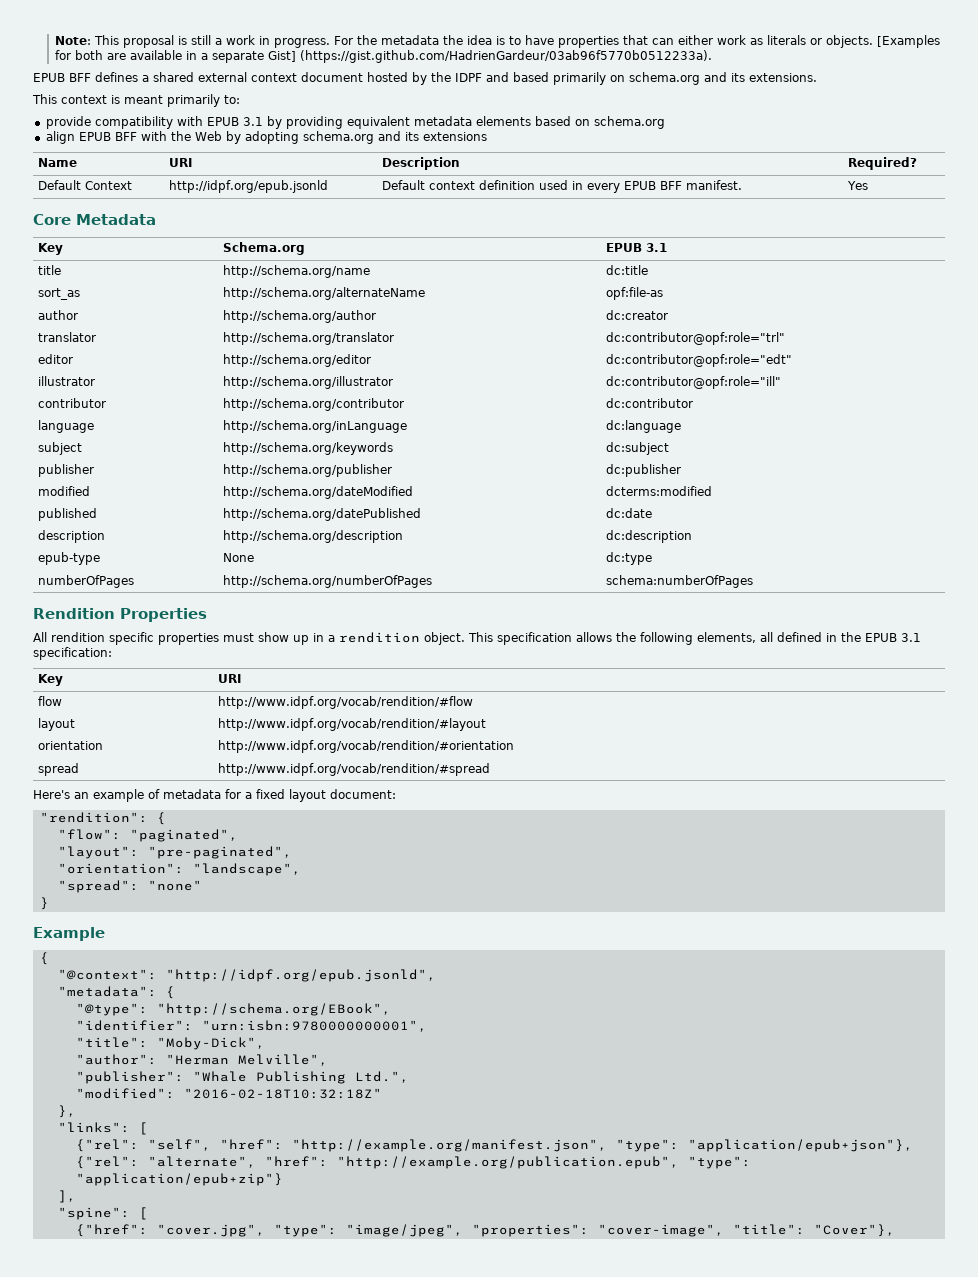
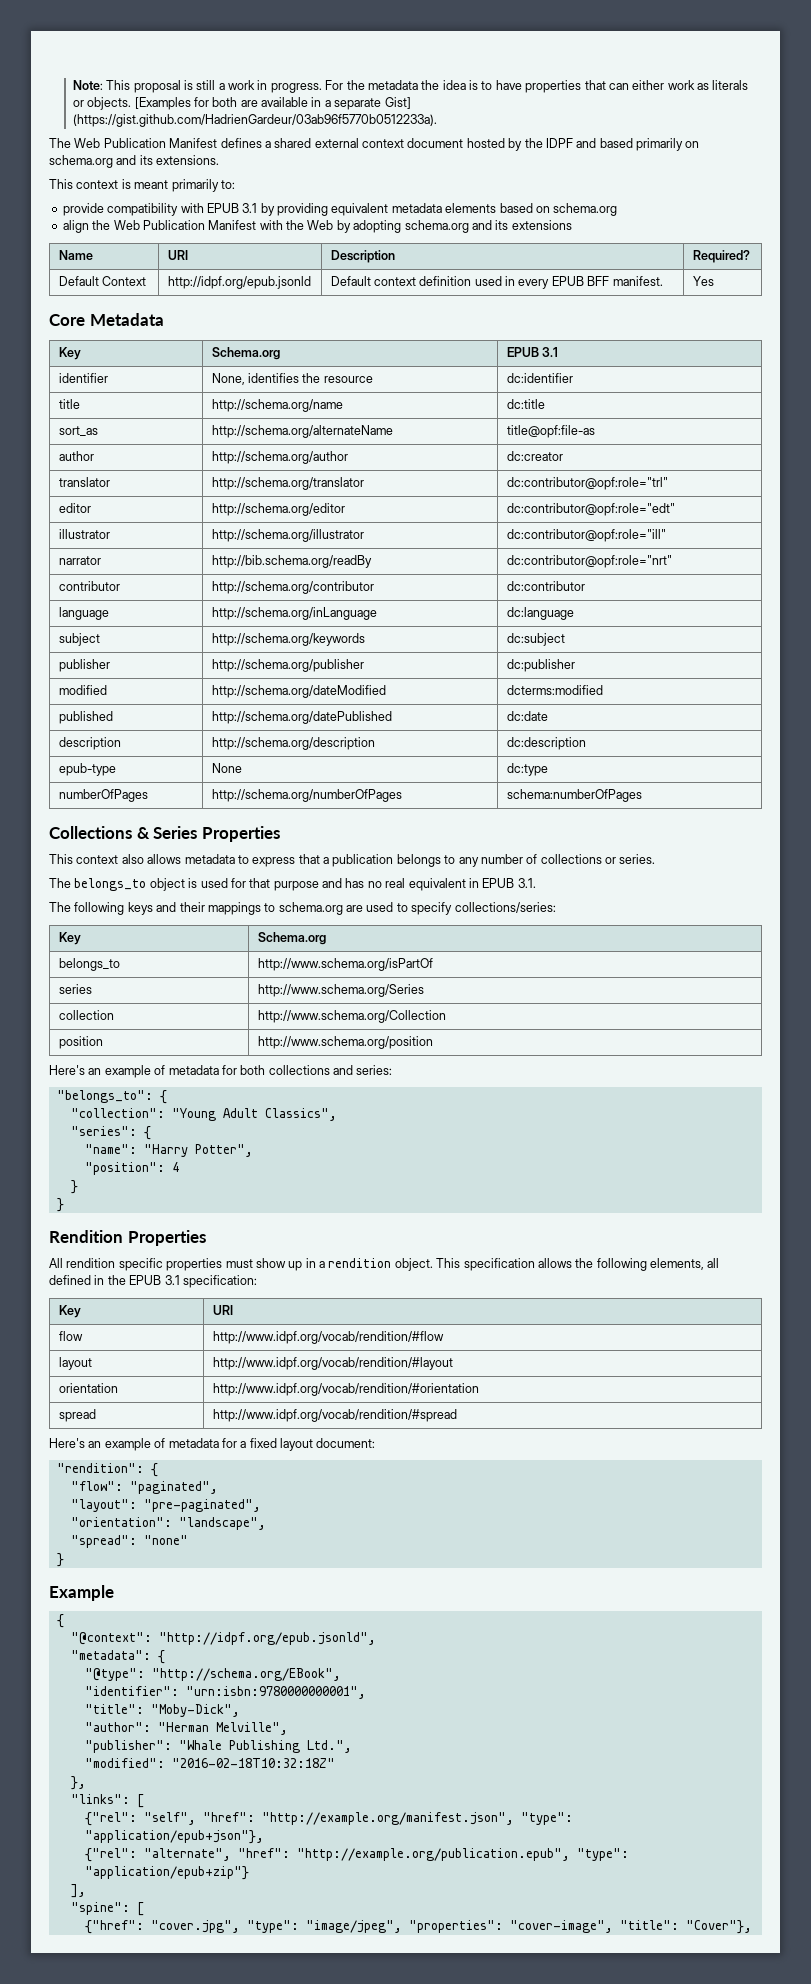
[33,73,91,82] EPUB BFF -> [49,138,218,148] The Web Publication Manifest
[78,132,137,141] EPUB BFF -> [92,220,257,230] the Web Publication Manifest
(667, 247) none -> [58,373,108,383] [211,373,373,385] [506,373,573,383] // identifier | None, identifies the resource | dc:identifier
[605,287,663,300] opf:file-as -> [506,425,595,438] title@opf:file-as
(781, 382) none -> [58,556,101,565] [211,555,372,568] [506,555,672,568] // narrator | http://bib.schema.org/readBy | dc:contributor@opf:role="nrt"
(753, 581) none -> [49,826,280,842] [49,854,656,867] [49,878,536,891] [49,902,556,915] [58,932,81,945] [257,932,326,945] [58,958,120,971] [257,958,433,971] [58,984,92,994] [257,984,424,997] [58,1010,114,1020] [257,1010,446,1023] [58,1036,103,1049] [257,1036,433,1049] [49,1065,393,1078] [56,1090,167,1104] [70,1108,337,1121] [70,1126,151,1140] [84,1144,253,1157] [84,1162,179,1175] [70,1180,78,1194] [56,1198,64,1212] // Collections & Series Properties // This context also allows metadata to express that a publication belongs to any number of collections or series. // The belongs_to object is used for that purpose and has no real equivalent in EPUB 3.1. // The following keys and their mappings to schema.org are used to specify collections/series: // Key | Schema.org // belongs_to | http://www.schema.org/isPartOf // series | http://www.schema.org/Series // collection | http://www.schema.org/Collection // position | http://www.schema.org/position // Here's an example of metadata for both collections and series: // "belongs_to": { // "collection": "Young Adult Classics", // "series": { // "name": "Harry Potter", // "position": 4 // } // }

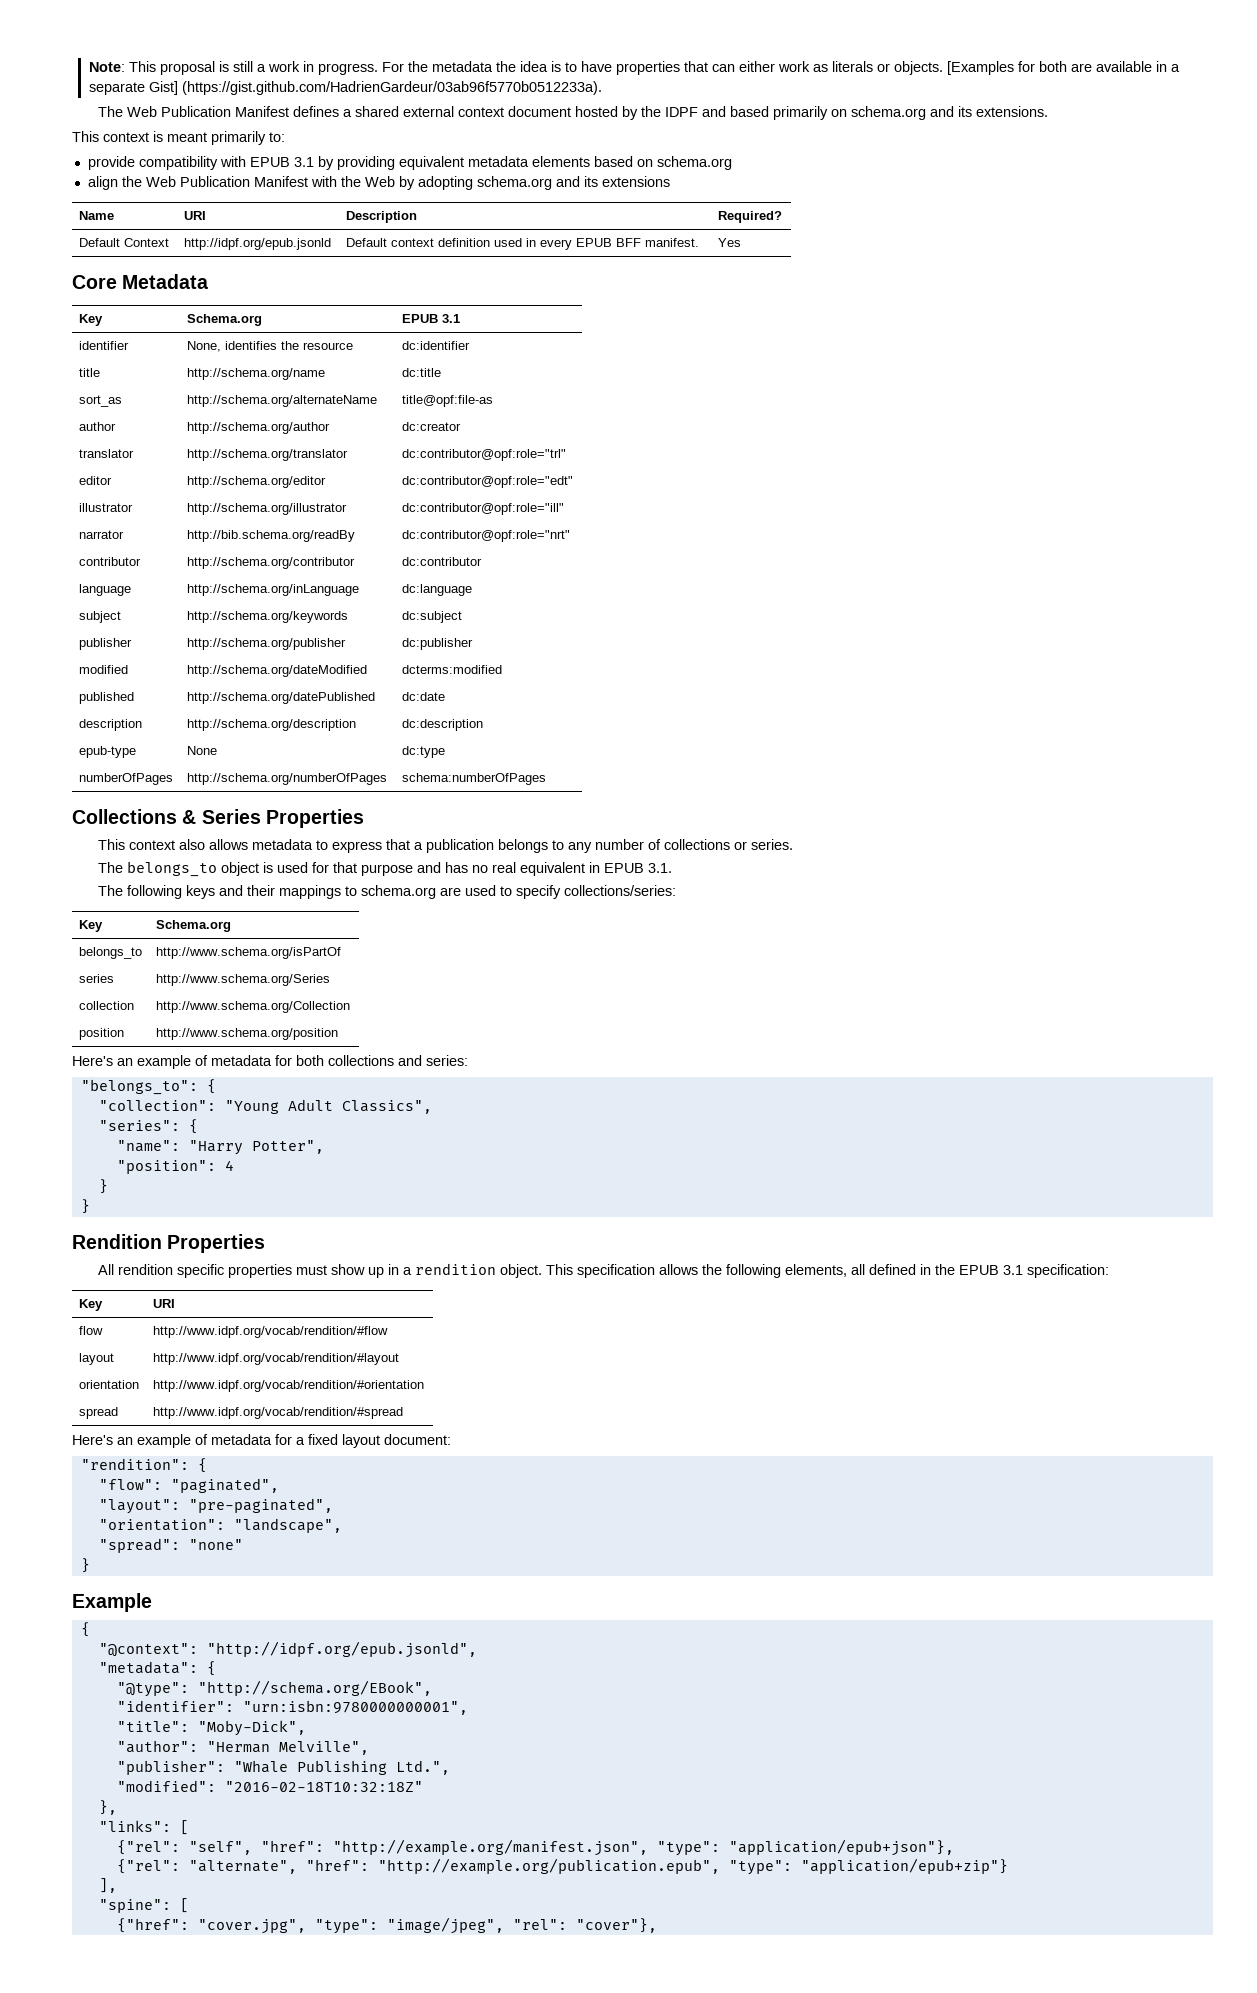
[408,1920,752,1934] "properties": "cover-image", "title": "Cover"}, -> [512,1918,657,1933] "rel": "cover"},

